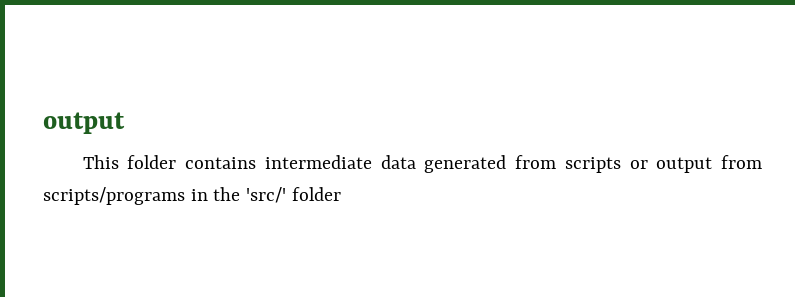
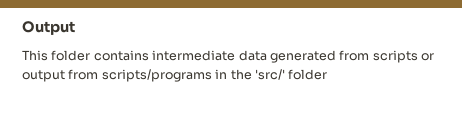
[43,112,125,134] output -> [22,21,75,35] Output

